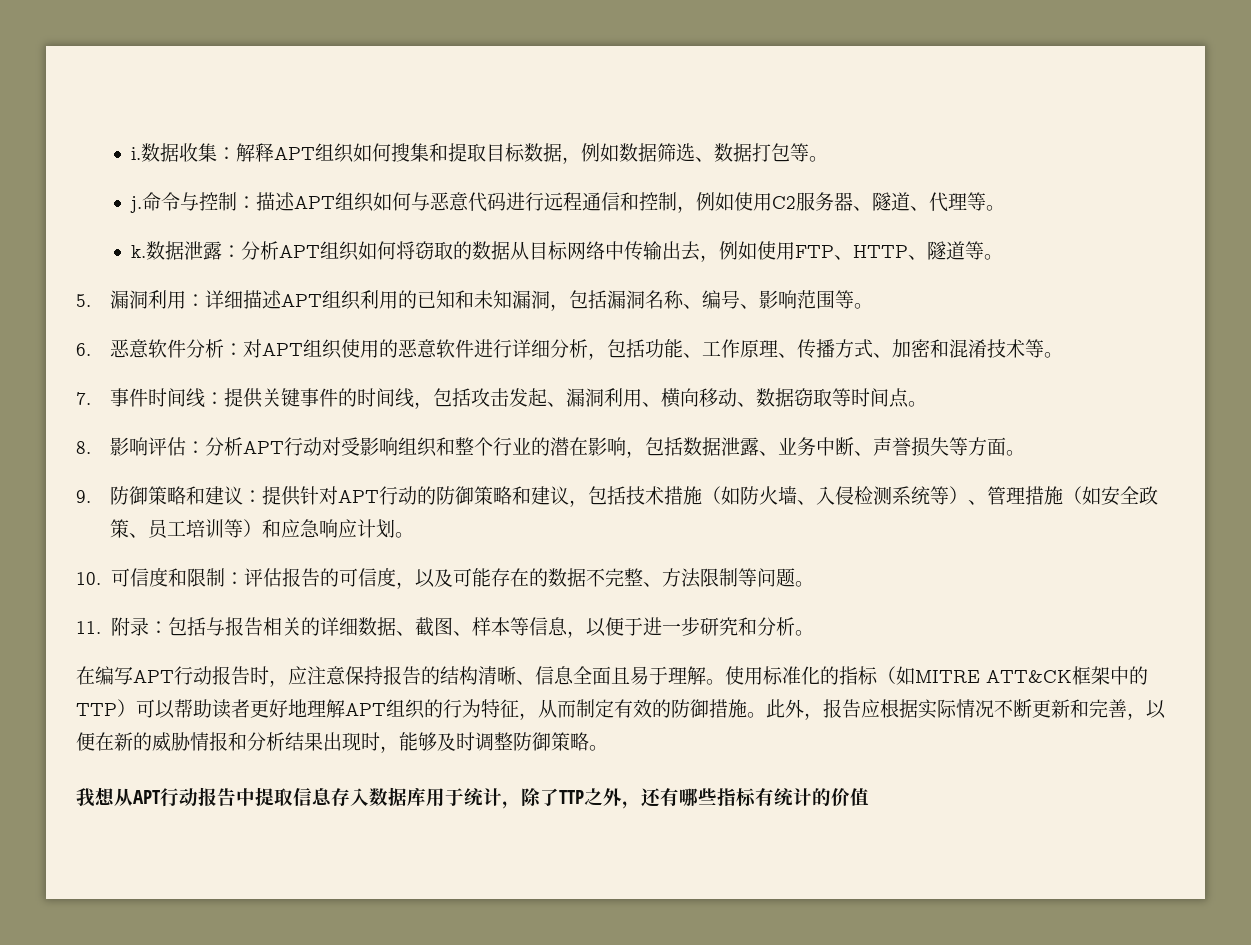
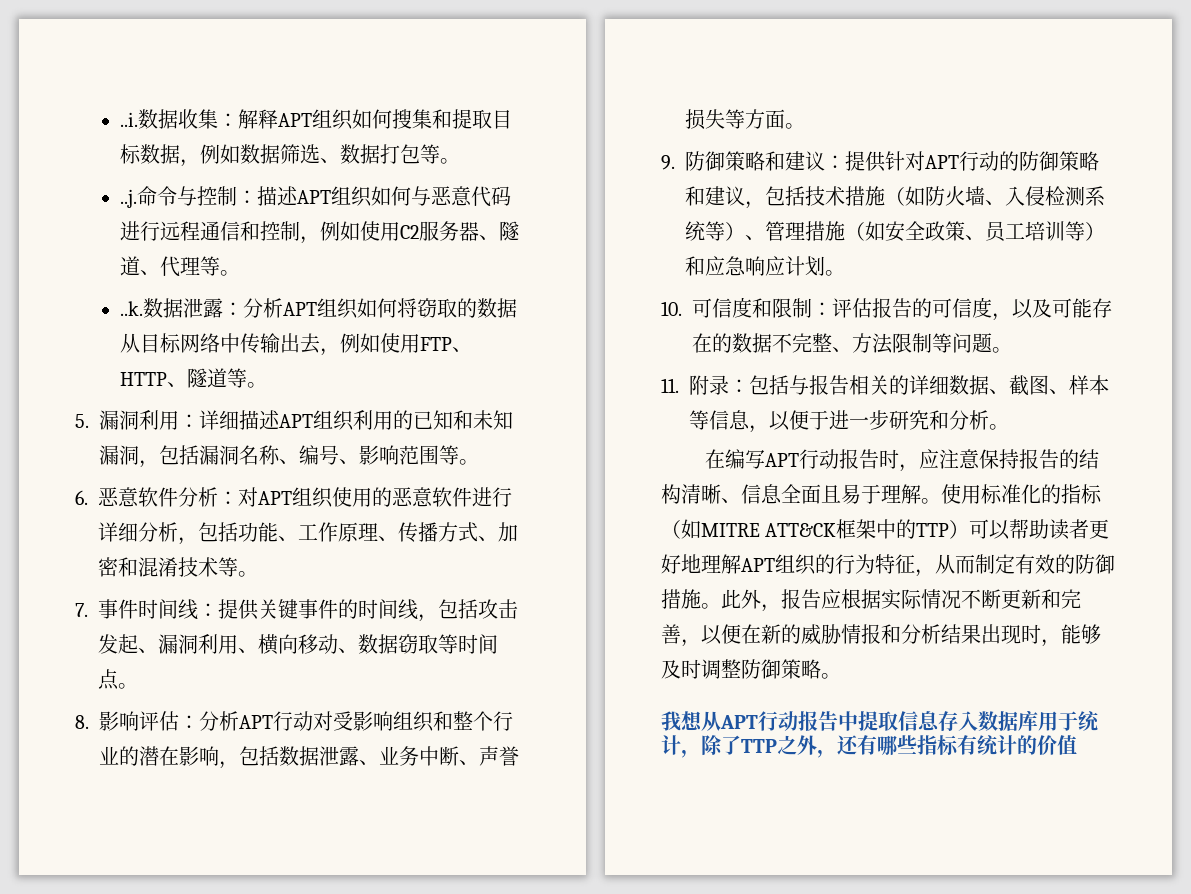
[130,147,141,160] i. -> [119,112,138,127] ..i.
[129,196,142,213] j. -> [119,189,137,208] ..j.
[130,245,146,258] k. -> [119,301,143,316] ..k.

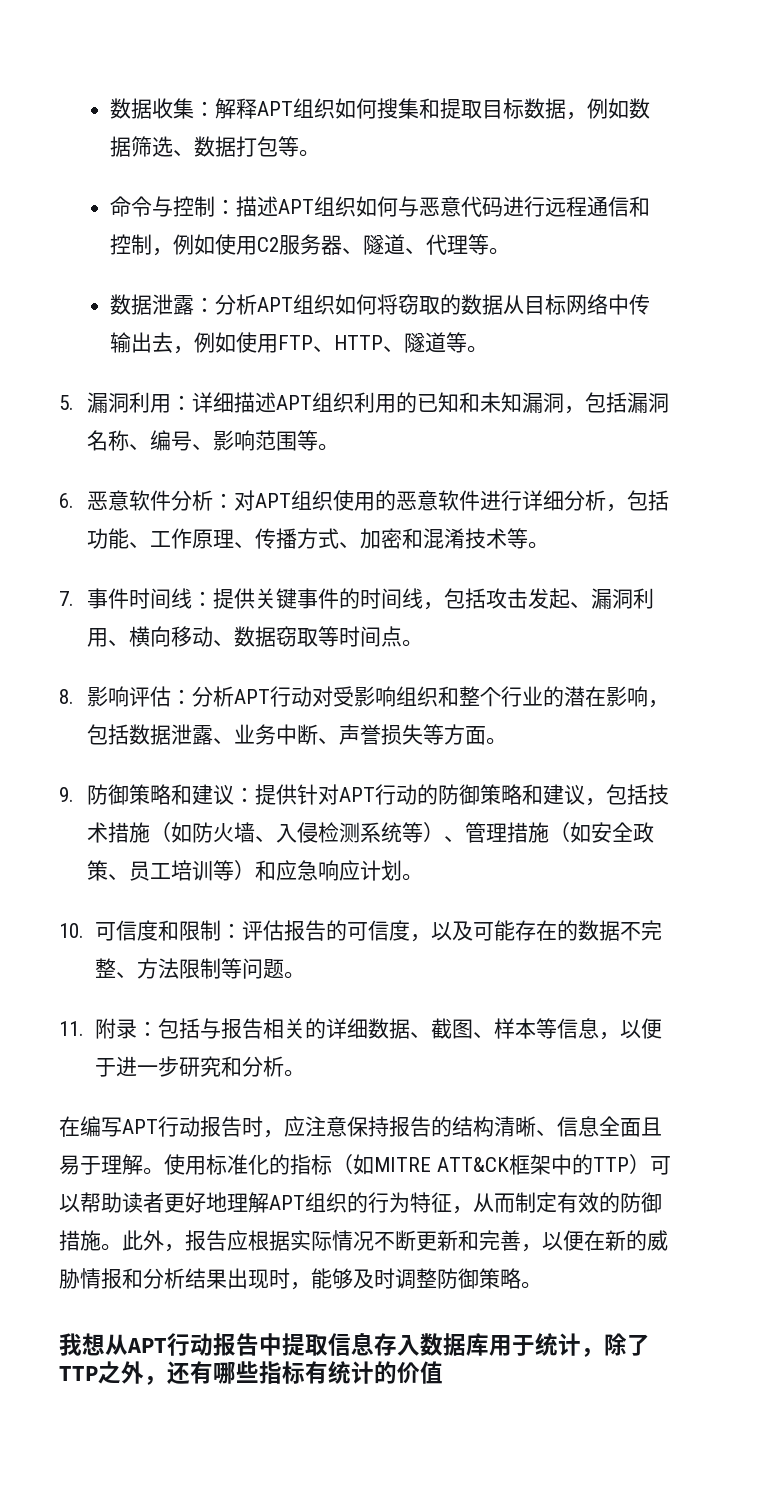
[119,112,138,127] ..i. -> (110, 108) none
[119,189,137,208] ..j. -> (321, 153) none
[119,301,143,316] ..k. -> (511, 251) none

